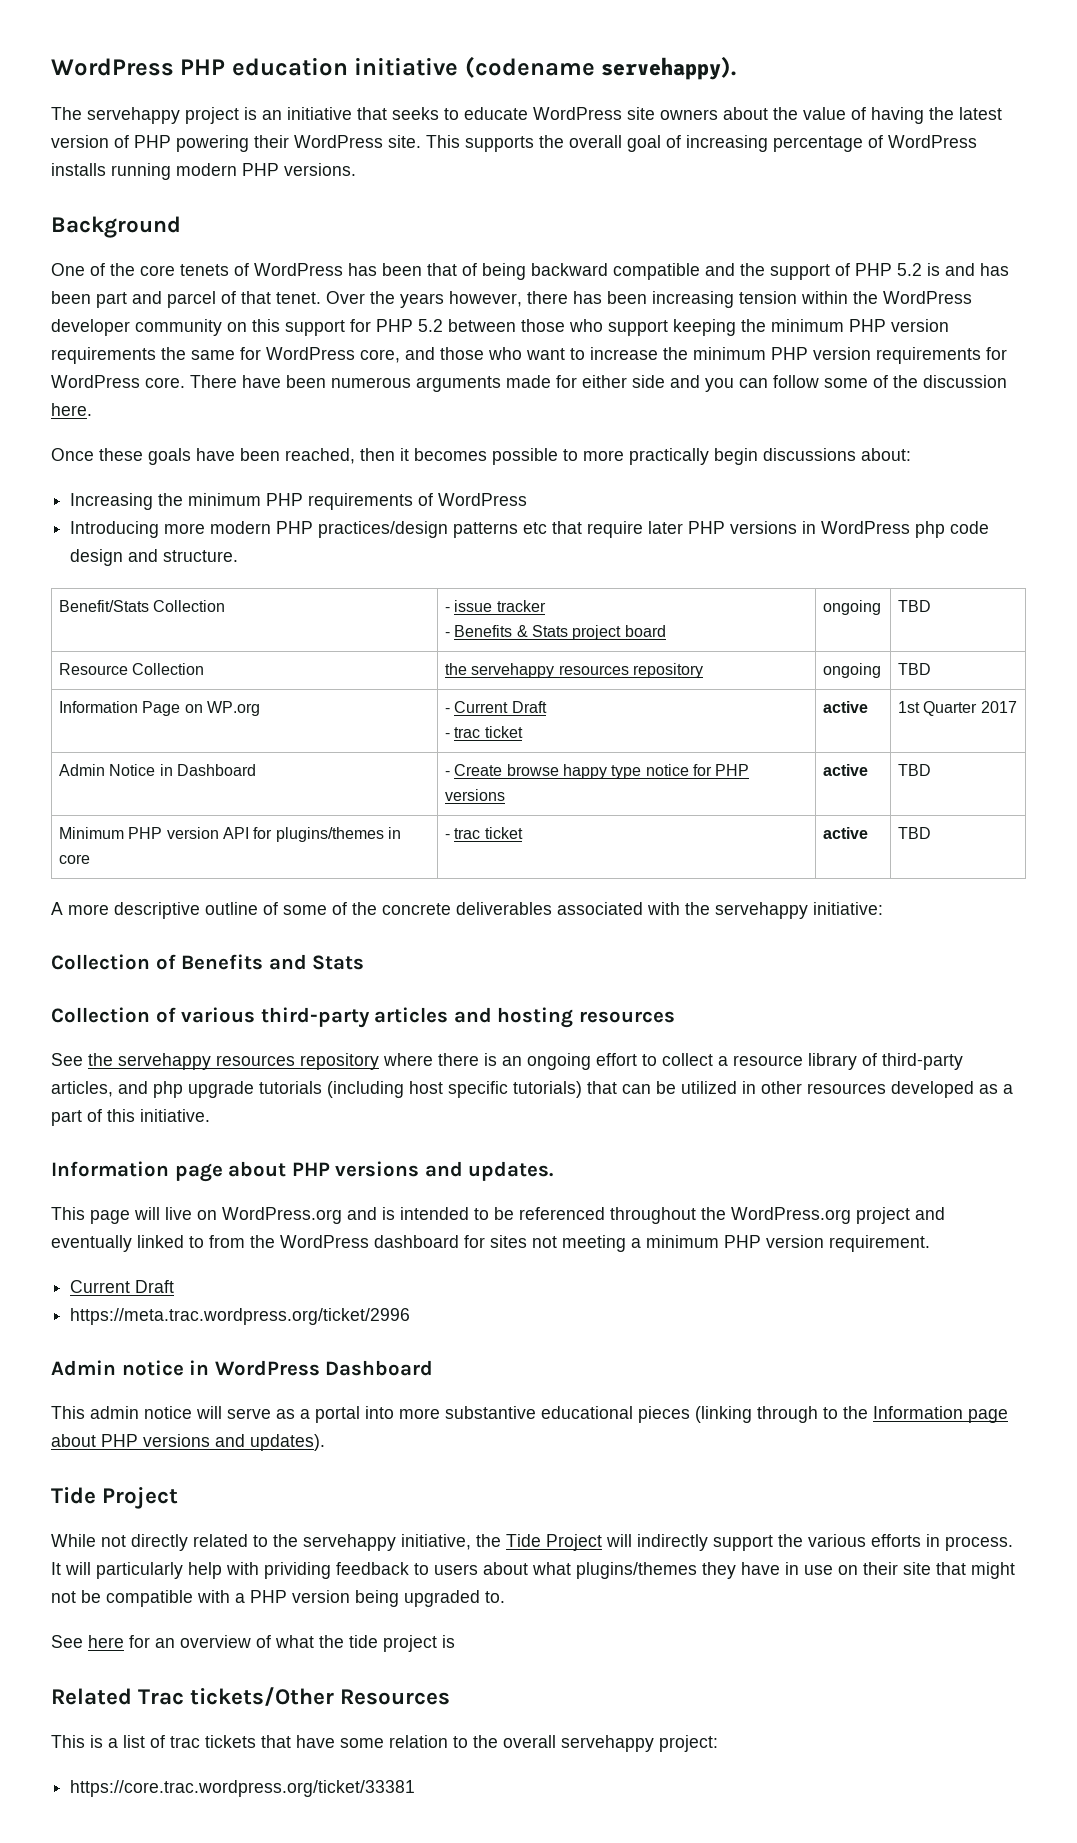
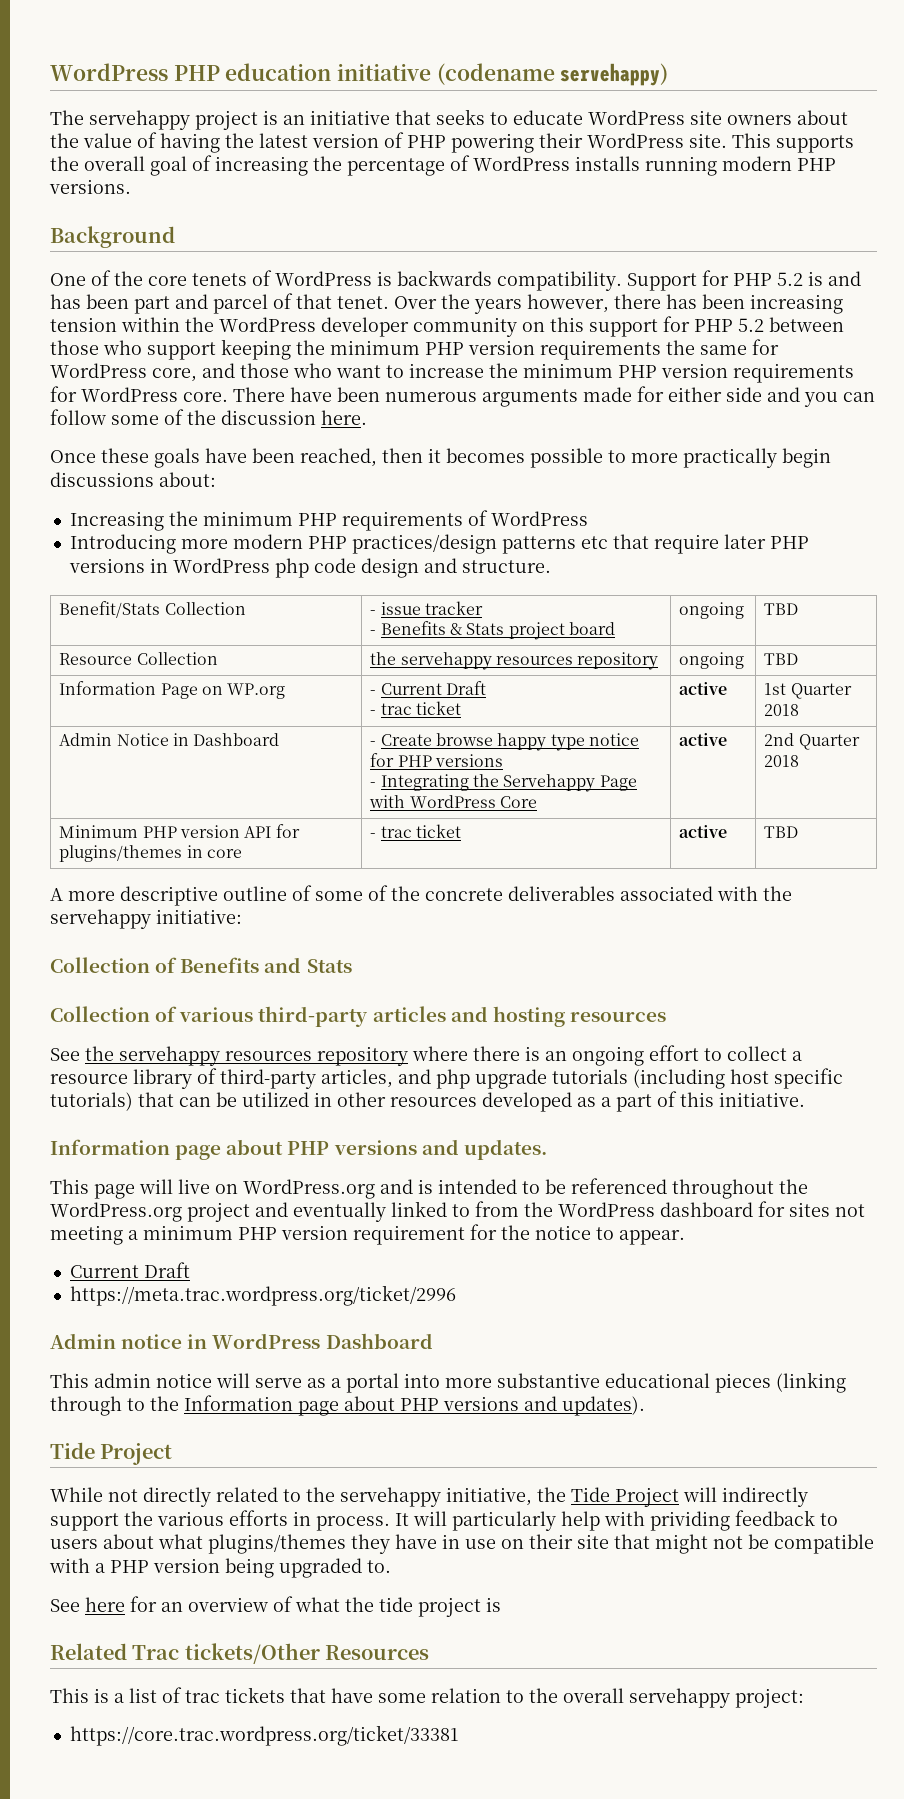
[601,56,737,80] servehappy). -> [560,63,669,86] servehappy)
(768, 143) none -> [313,156,342,171] the
[348,263,850,280] has been that of being backward compatible and the support of -> [377,270,729,291] is backwards compatibility. Support for
[980,701,1017,713] 2017 -> [764,704,800,716] 2018
[823,764,869,776] [898,764,932,776] | active | TBD -> [370,774,637,792] [369,795,537,808] [679,733,728,746] [764,733,860,750] [764,755,800,767] // - Integrating the Servehappy Page with WordPress Core | active | 2nd Quarter 2018
[829,1235,930,1252] requirement. -> [353,1224,685,1245] requirement for the notice to appear.

